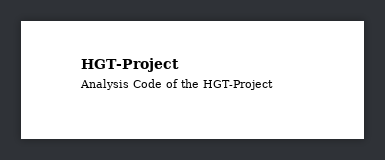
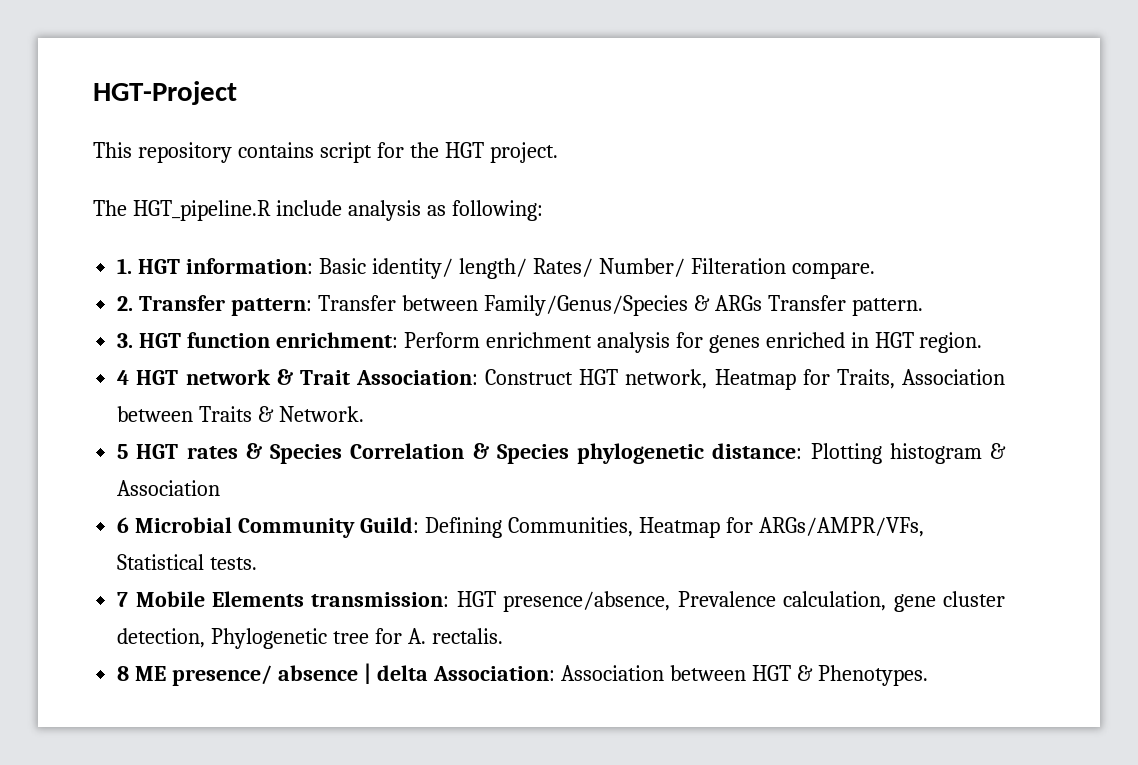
[80,79,273,90] Analysis Code of the HGT-Project -> [93,142,558,163] [93,200,543,221] [117,258,875,279] [117,295,923,316] [117,332,983,353] [117,369,1005,390] [117,406,365,422] [117,443,1007,464] [117,480,221,496] [117,517,924,538] [117,554,258,570] [117,591,1005,612] [117,628,503,649] [117,663,928,686] This repository contains script for the HGT project. // The HGT_pipeline.R include analysis as following: // 1. HGT information: Basic identity/ length/ Rates/ Number/ Filteration compare. // 2. Transfer pattern: Transfer between Family/Genus/Species & ARGs Transfer pattern. // 3. HGT function enrichment: Perform enrichment analysis for genes enriched in HGT region. // 4 HGT network & Trait Association: Construct HGT network, Heatmap for Traits, Association between Traits & Network. // 5 HGT rates & Species Correlation & Species phylogenetic distance: Plotting histogram & Association // 6 Microbial Community Guild: Defining Communities, Heatmap for ARGs/AMPR/VFs, Statistical tests. // 7 Mobile Elements transmission: HGT presence/absence, Prevalence calculation, gene cluster detection, Phylogenetic tree for A. rectalis. // 8 ME presence/ absence | delta Association: Association between HGT & Phenotypes.

